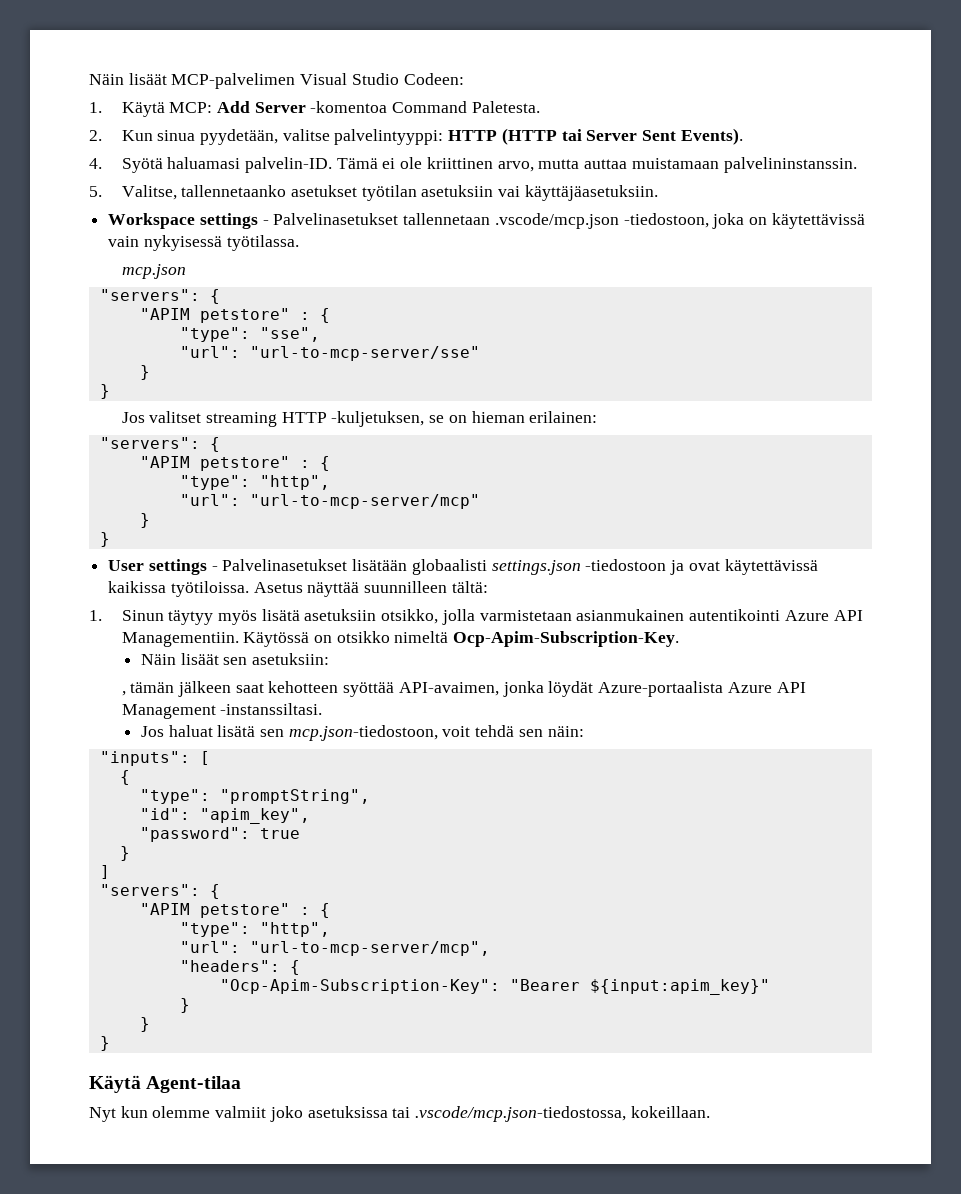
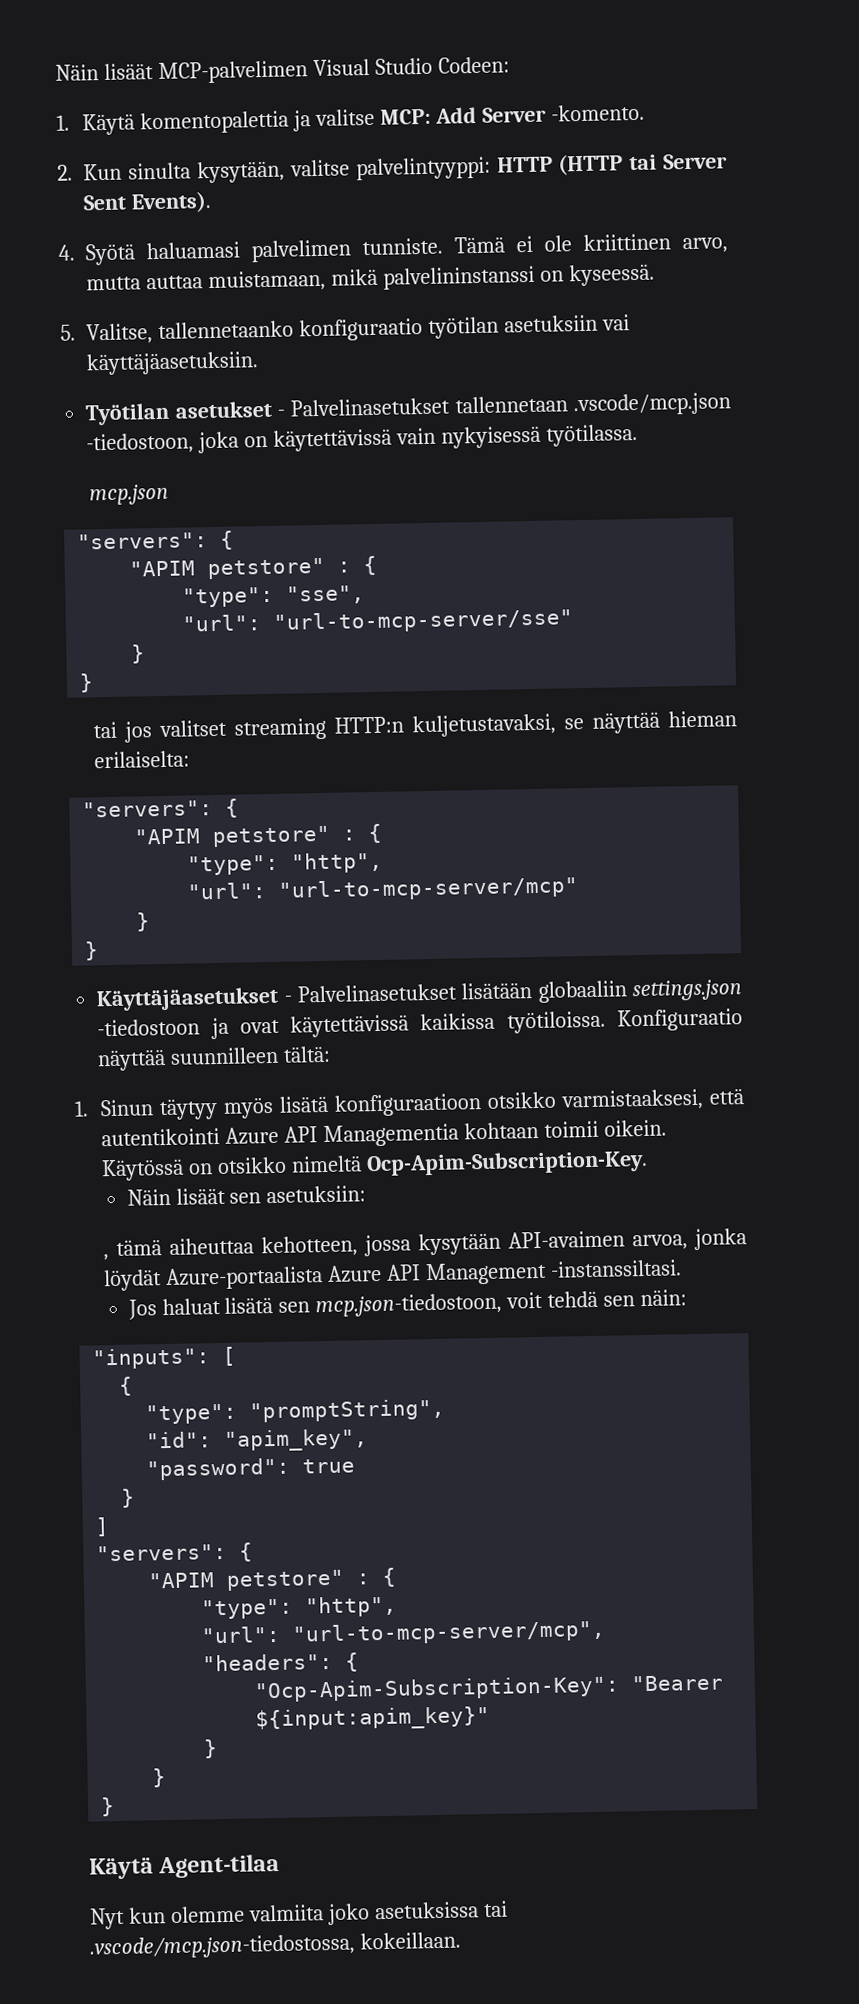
[169,101,540,113] MCP: Add Server -komentoa Command Paletesta. -> [140,103,645,135] komentopalettia ja valitse MCP: Add Server -komento.
[157,129,279,145] sinua pyydetään, -> [128,160,286,184] sinulta kysytään,
[245,157,333,173] palvelin-ID. -> [251,237,443,263] palvelimen tunniste.
[631,157,857,173] muistamaan palvelininstanssin. -> [207,263,655,293] muistamaan, mikä palvelininstanssi on kyseessä.
[291,185,358,197] asetukset -> [299,317,424,342] konfiguraatio
[108,213,258,229] Workspace settings -> [85,400,272,426] Työtilan asetukset
[121,411,598,427] Jos valitset streaming HTTP -kuljetuksen, se on hieman erilainen: -> [93,710,737,743] [94,750,191,769] tai jos valitset streaming HTTP:n kuljetustavaksi, se näyttää hieman erilaiselta:
[108,559,207,575] User settings -> [96,986,280,1012] Käyttäjäasetukset
[411,559,487,575] globaalisti -> [537,980,628,1003] globaaliin
[253,582,303,593] Asetus -> [617,1008,743,1032] Konfiguraatio
[304,609,863,625] [121,632,239,647] asetuksiin otsikko, jolla varmistetaan asianmukainen autentikointi Azure API Managementiin. -> [334,1088,745,1117] [101,1119,667,1148] konfiguraatioon otsikko varmistaaksesi, että autentikointi Azure API Managementia kohtaan toimii oikein.
[130,681,499,697] tämän jälkeen saat kehotteen syöttää API-avaimen, -> [116,1230,689,1258] tämä aiheuttaa kehotteen, jossa kysytään API-avaimen arvoa,
[215,1106,267,1118] valmiit -> [247,1904,324,1922] valmiita

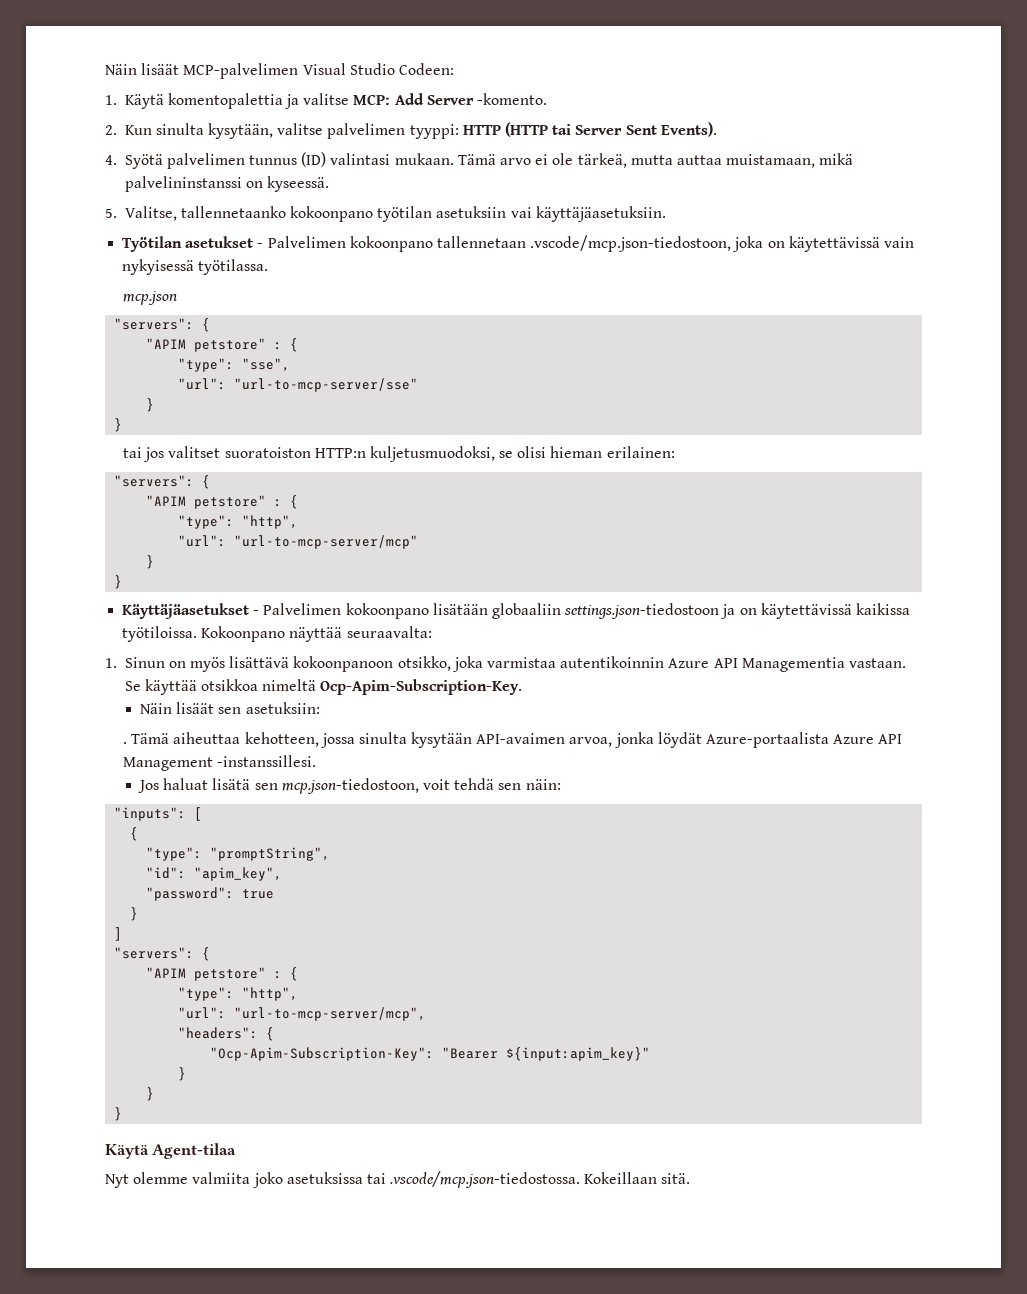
[355,156,491,181] palvelintyyppi: -> [327,123,459,139] palvelimen tyyppi:
[146,233,728,263] haluamasi palvelimen tunniste. Tämä ei ole kriittinen arvo, -> [166,152,627,169] palvelimen tunnus (ID) valintasi mukaan. Tämä arvo ei ole tärkeä,
[299,317,424,342] konfiguraatio -> [290,206,374,222] kokoonpano
[290,392,731,417] [86,432,195,455] Palvelinasetukset tallennetaan .vscode/mcp.json -tiedostoon, -> [267,235,732,252] Palvelimen kokoonpano tallennetaan .vscode/mcp.json-tiedostoon,
[234,710,737,741] [94,750,191,769] streaming HTTP:n kuljetustavaksi, se näyttää hieman erilaiselta: -> [224,446,675,462] suoratoiston HTTP:n kuljetusmuodoksi, se olisi hieman erilainen:
[296,979,743,1003] [97,1008,743,1040] [97,1045,332,1072] [74,1088,745,1121] [101,1119,667,1148] [101,1156,288,1182] Palvelinasetukset lisätään globaaliin settings.json -tiedostoon ja ovat käytettävissä kaikissa työtiloissa. Konfiguraatio näyttää suunnilleen tältä: // 1. Sinun täytyy myös lisätä konfiguraatioon otsikko varmistaaksesi, että autentikointi Azure API Managementia kohtaan toimii oikein. Käytössä on otsikko -> [263,603,910,619] [122,626,432,642] [105,656,906,672] [124,679,259,695] Palvelimen kokoonpano lisätään globaaliin settings.json-tiedostoon ja on käytettävissä kaikissa työtiloissa. Kokoonpano näyttää seuraavalta: // 1. Sinun on myös lisättävä kokoonpanoon otsikko, joka varmistaa autentikoinnin Azure API Managementia vastaan. Se käyttää otsikkoa
[103,1239,163,1261] , tämä -> [122,733,170,744] . Tämä
(412, 1245) none -> [358,732,407,744] sinulta
[550,1259,683,1278] -instanssiltasi. -> [217,755,317,767] -instanssillesi.
[128,1907,166,1924] kun -> (129, 1181) none
[90,1931,461,1960] .vscode/mcp.json-tiedostossa, kokeillaan. -> [390,1171,691,1188] .vscode/mcp.json-tiedostossa. Kokeillaan sitä.

